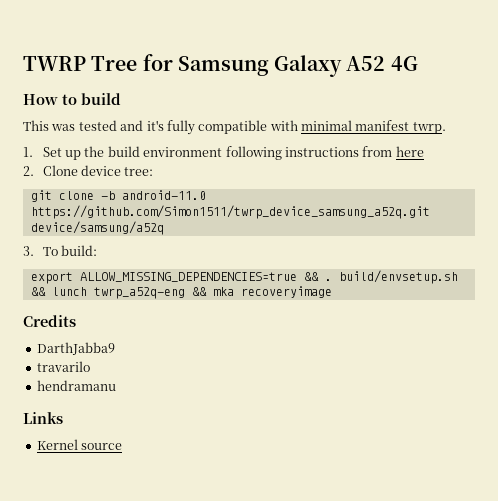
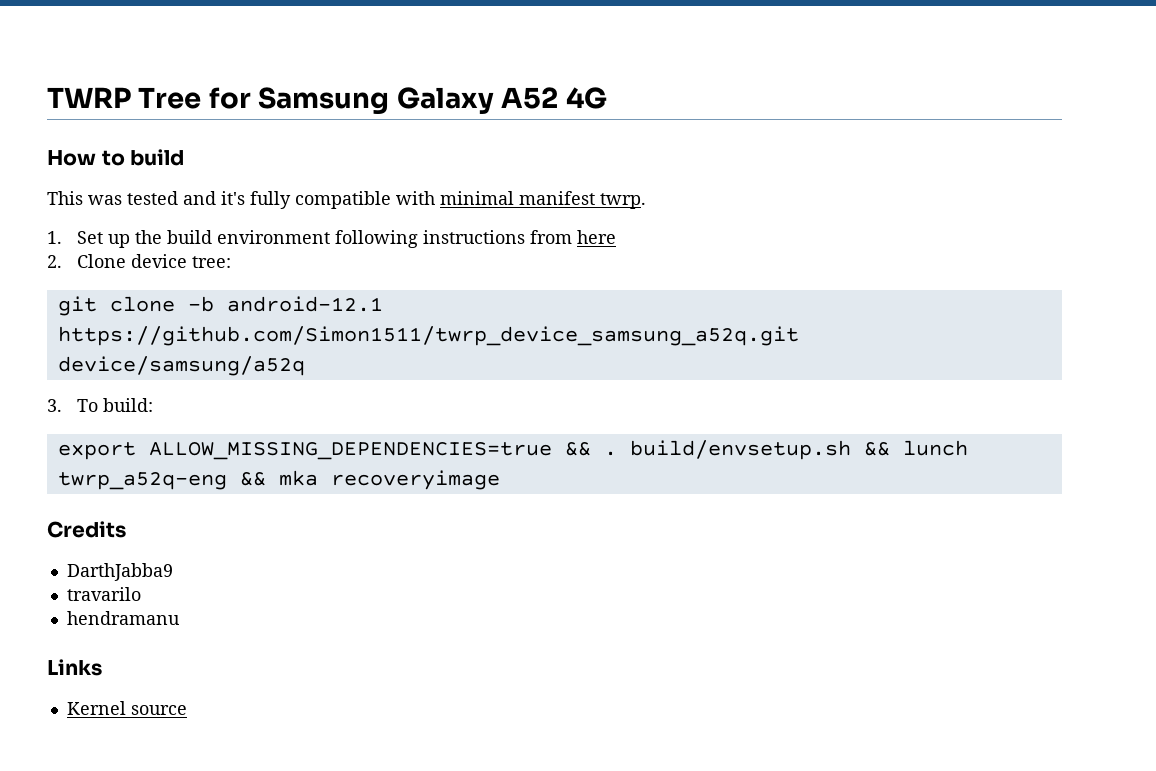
[121,190,206,200] android-11.0 -> [226,296,383,312] android-12.1

